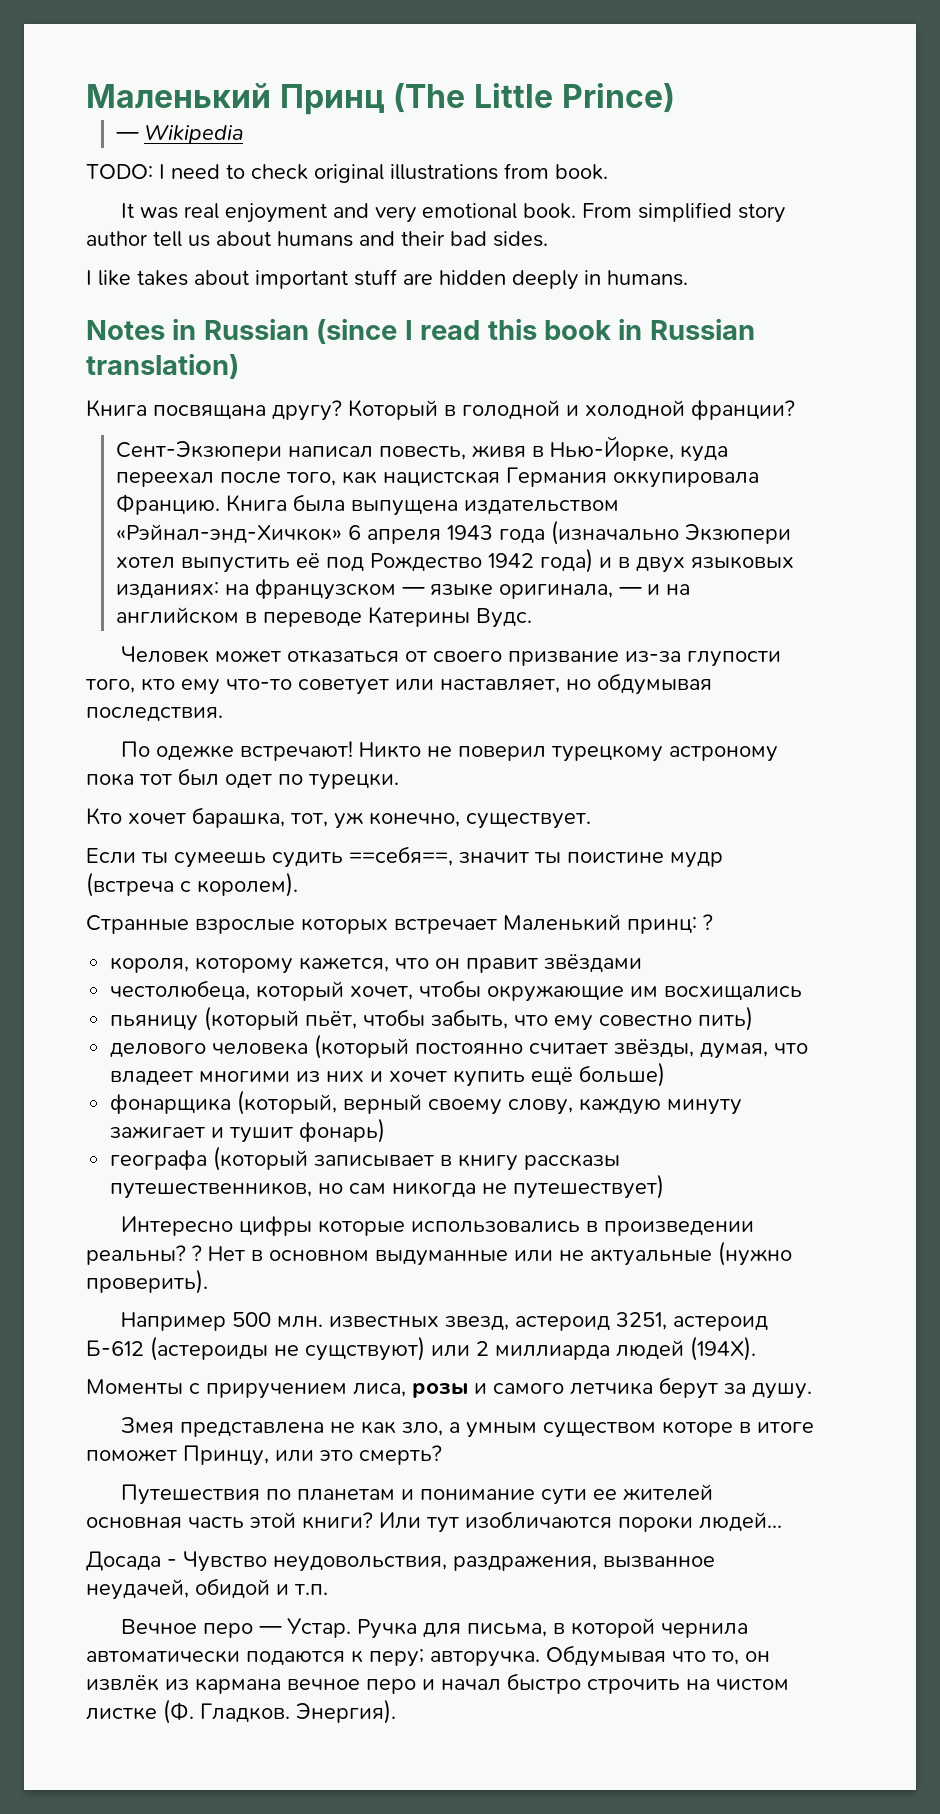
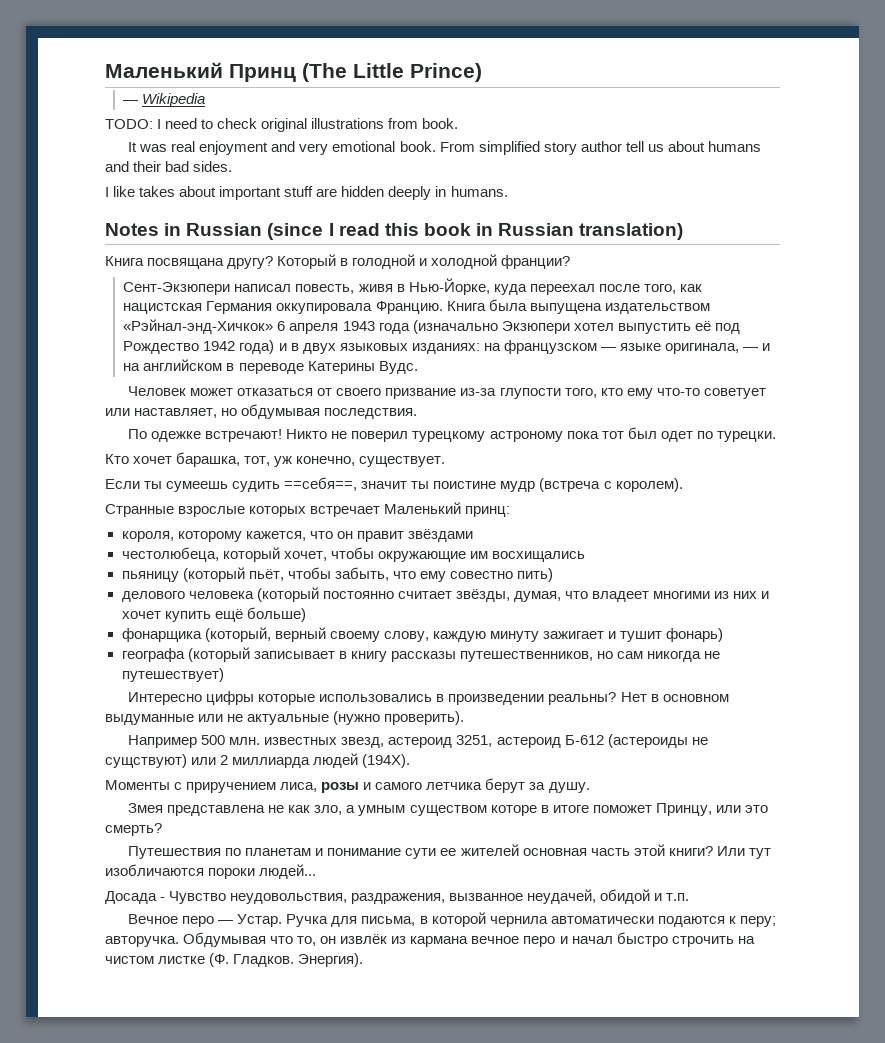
[702,914,713,930] ? -> (511, 511) none
[191,1245,202,1261] ? -> (617, 698) none

